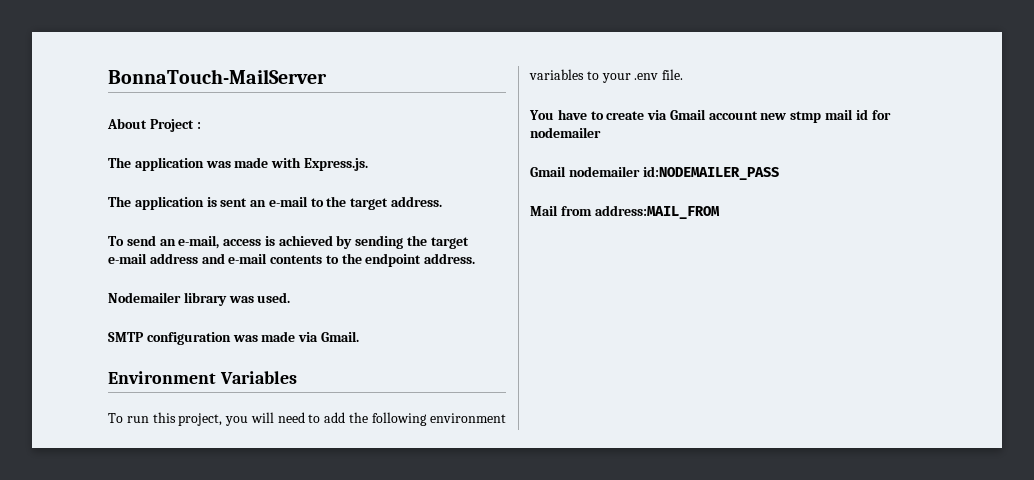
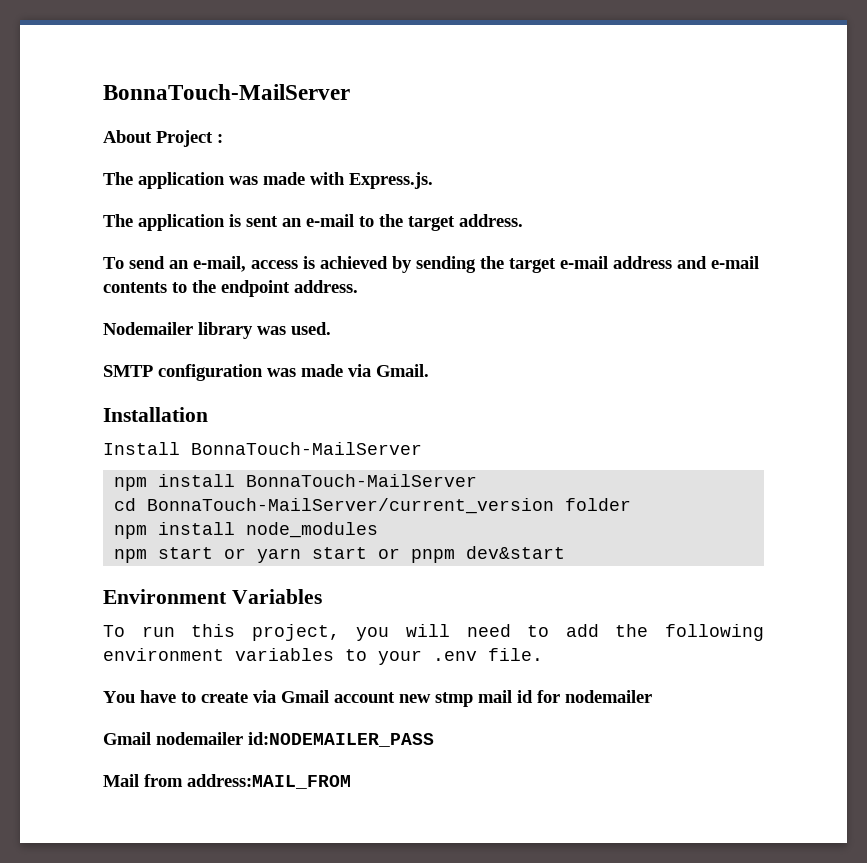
(359, 336) none -> [103,407,208,422] [103,442,422,455] [113,474,477,491] [113,498,631,514] [113,522,378,539] [113,546,565,563] // Installation // Install BonnaTouch-MailServer // npm install BonnaTouch-MailServer // cd BonnaTouch-MailServer/current_version folder // npm install node_modules // npm start or yarn start or pnpm dev&start

